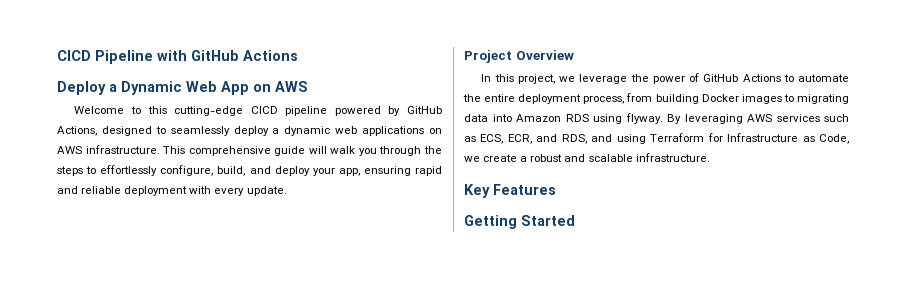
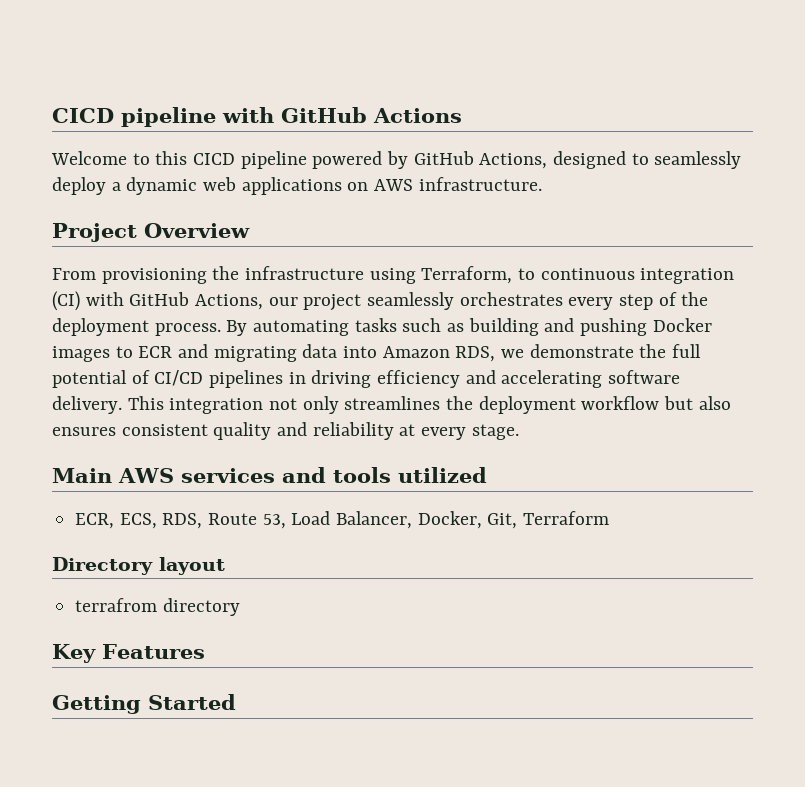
[57,50,153,64] CICD Pipeline -> [52,107,216,127] CICD pipeline
[57,81,308,95] // Deploy a Dynamic Web App on AWS -> (462, 115) none
[174,106,244,116] cutting-edge -> (188, 158) none
[163,146,442,156] [57,165,443,176] [57,186,287,196] [464,50,574,63] [481,73,849,84] [463,93,699,104] This comprehensive guide will walk you through the steps to effortlessly configure, build, and deploy your app, ensuring rapid and reliable deployment with every update. // Project Overview // In this project, we leverage the power of GitHub Actions to automate the entire deployment process, from building -> [52,223,250,242] [52,266,735,284] [52,291,709,311] [52,318,648,336] // Project Overview // From provisioning the infrastructure using Terraform, to continuous integration (CI) with GitHub Actions, our project seamlessly orchestrates every step of the deployment process. By automating tasks such as building and pushing
(794, 98) none -> [138,344,209,358] ECR and
[565,113,849,124] [464,133,849,144] [464,153,710,162] RDS using flyway. By leveraging AWS services such as ECS, ECR, and RDS, and using Terraform for Infrastructure as Code, we create a robust and scalable infrastructure. -> [455,344,702,362] [52,370,681,388] [52,396,731,414] [52,422,519,440] [52,467,487,483] [75,511,610,529] [52,557,225,575] [75,598,240,616] RDS, we demonstrate the full potential of CI/CD pipelines in driving efficiency and accelerating software delivery. This integration not only streamlines the deployment workflow but also ensures consistent quality and reliability at every stage. // Main AWS services and tools utilized // ECR, ECS, RDS, Route 53, Load Balancer, Docker, Git, Terraform // Directory layout // terrafrom directory

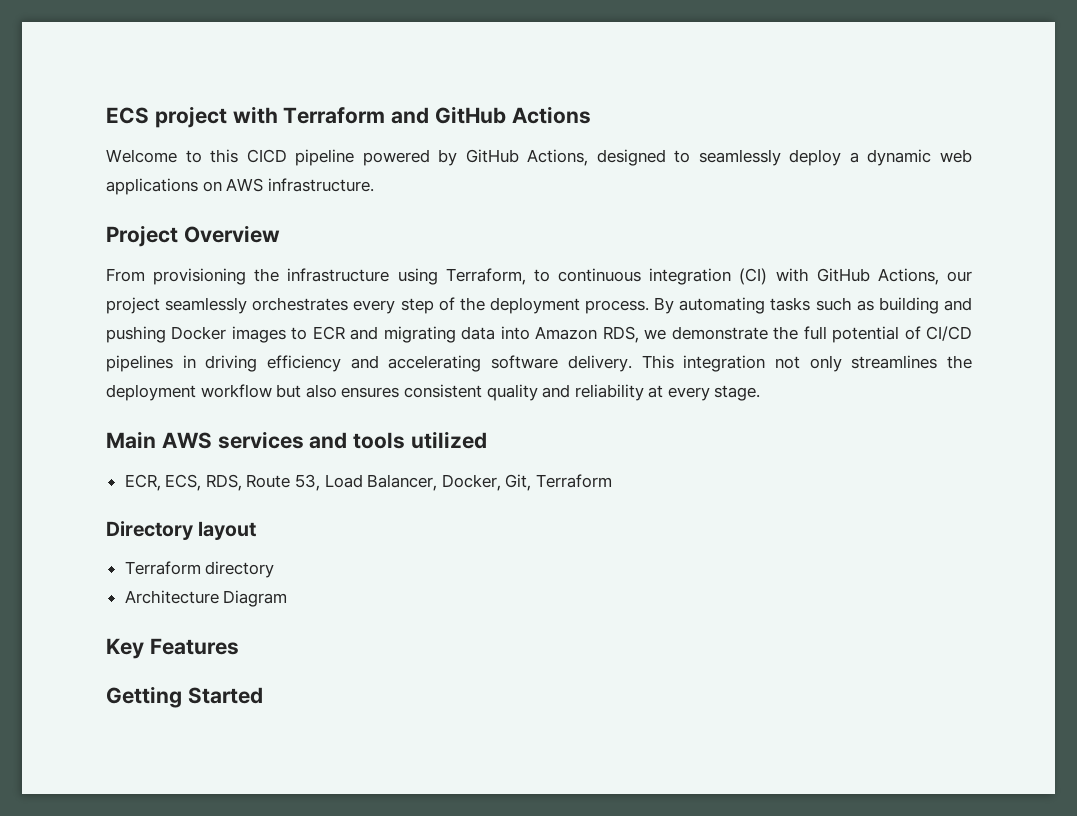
[52,107,274,127] CICD pipeline with -> [106,106,430,128] ECS project with Terraform and
[75,598,158,612] terrafrom -> [124,561,201,575] Terraform
(240, 607) none -> [124,590,288,607] // Architecture Diagram

